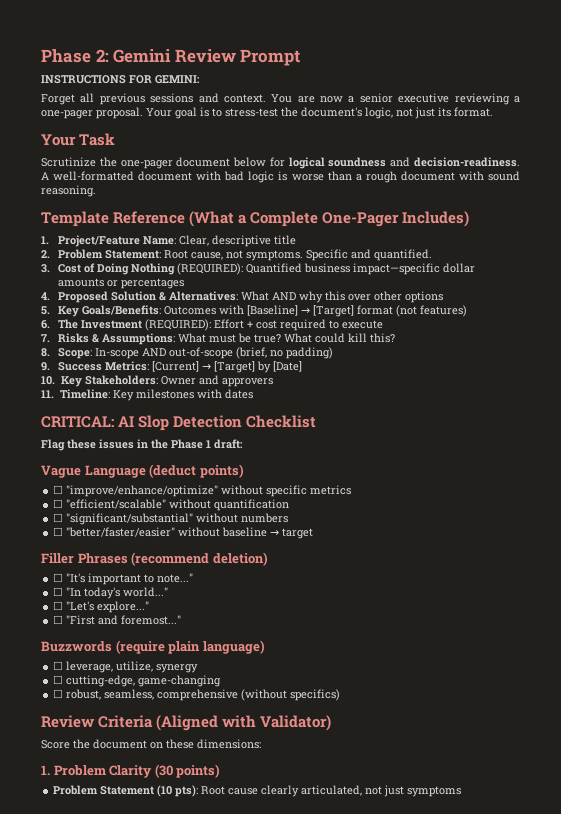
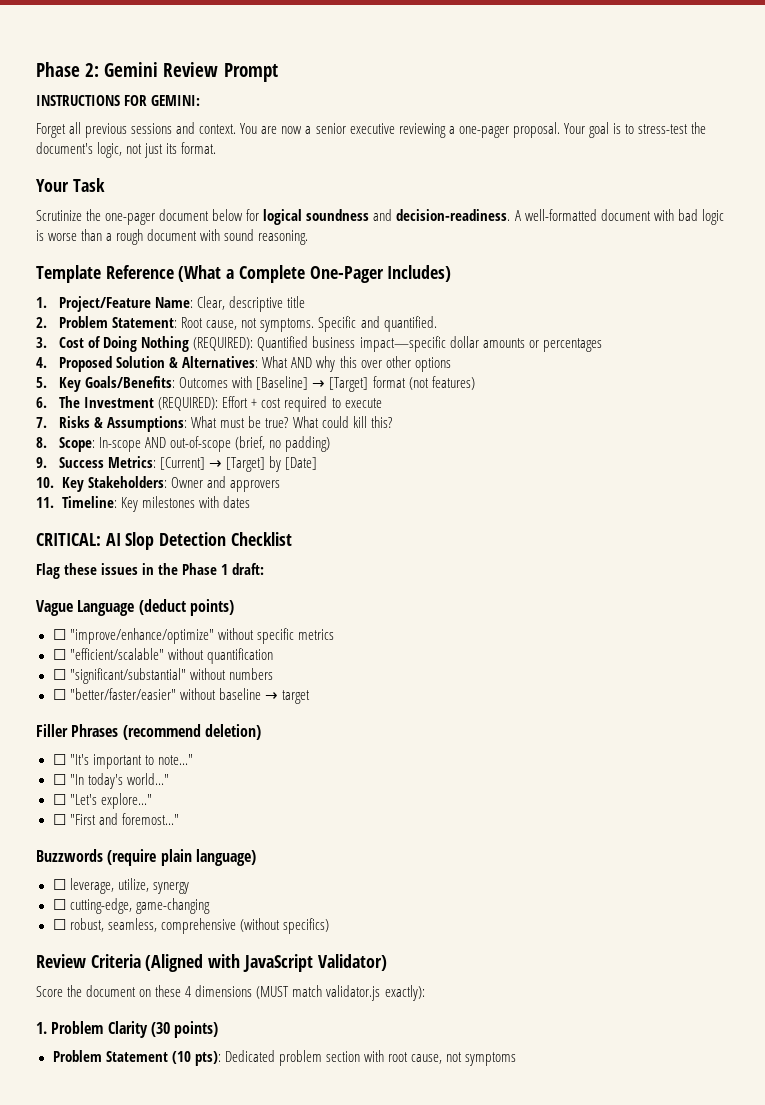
(257, 721) none -> [242,954,313,972] JavaScript
[197,739,261,749] dimensions: -> [185,985,425,1001] 4 dimensions (MUST match validator.js exactly):
[201,785,405,797] Root cause clearly articulated, not just -> [224,1050,463,1066] Dedicated problem section with root cause, not

